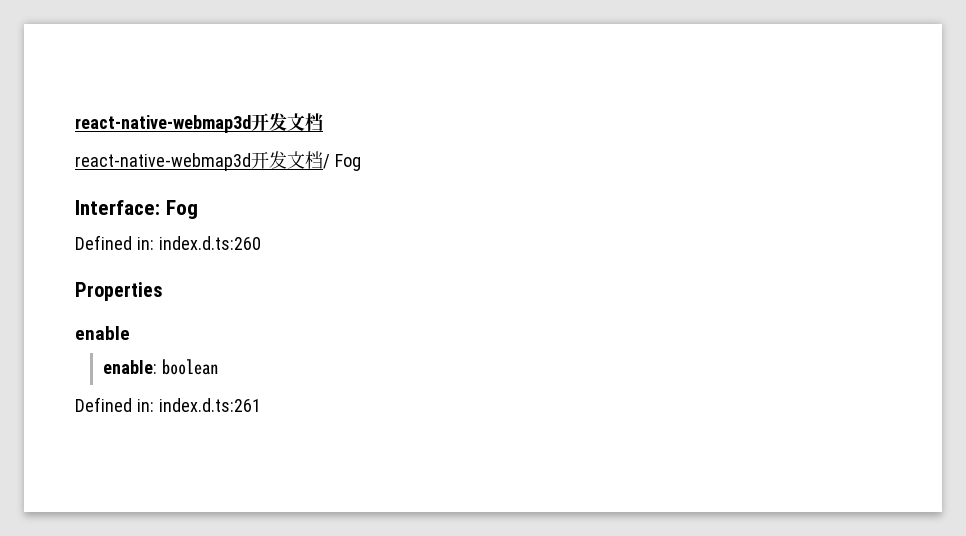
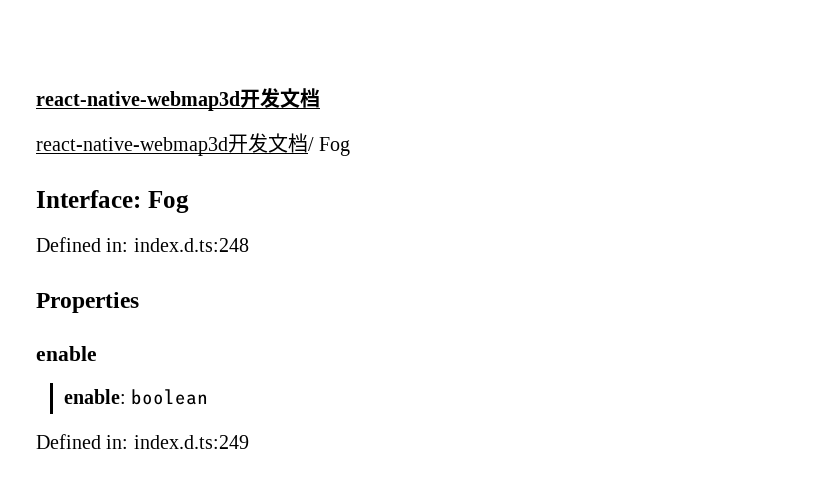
[158,236,261,250] index.d.ts:260 -> [133,238,249,252] index.d.ts:248
[158,398,261,412] index.d.ts:261 -> [133,435,249,449] index.d.ts:249

